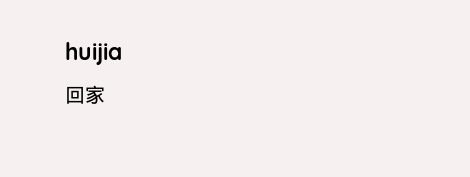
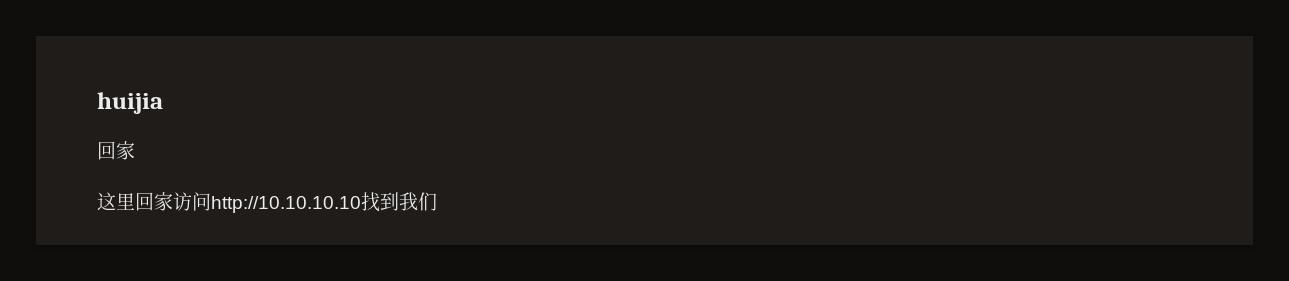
(105, 94) none -> [97,192,437,213] // 这里回家访问http://10.10.10.10找到我们

